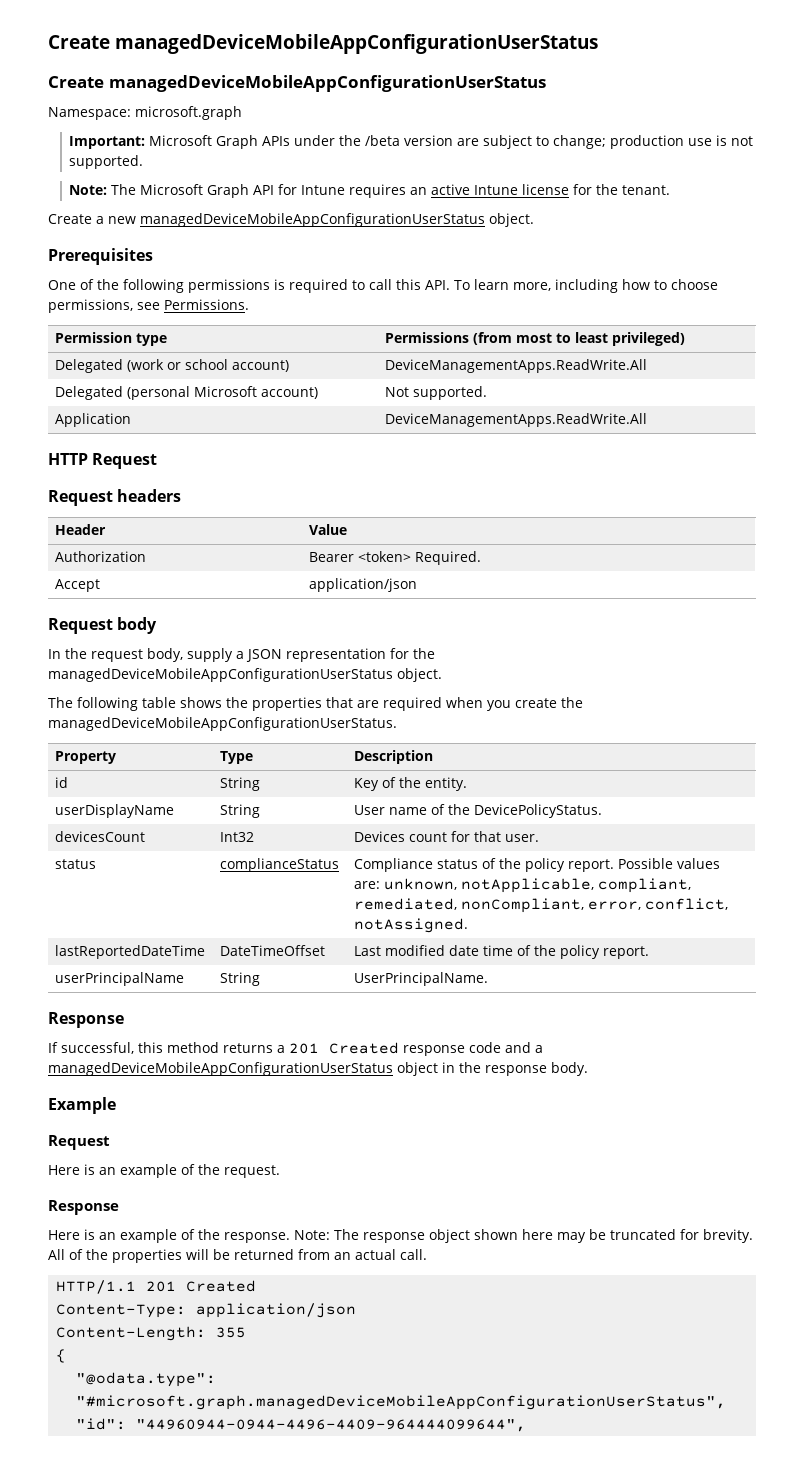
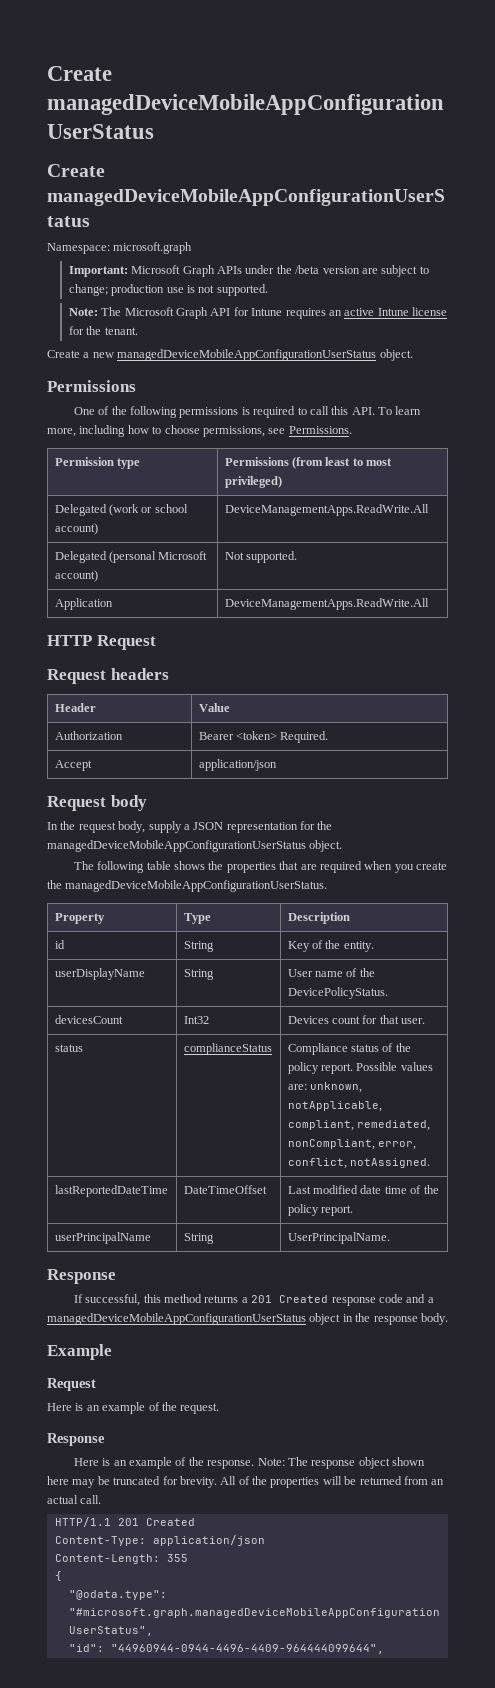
[48,248,153,265] Prerequisites -> [47,380,136,392] Permissions
[516,332,609,343] most to least -> [325,457,393,466] least to most

